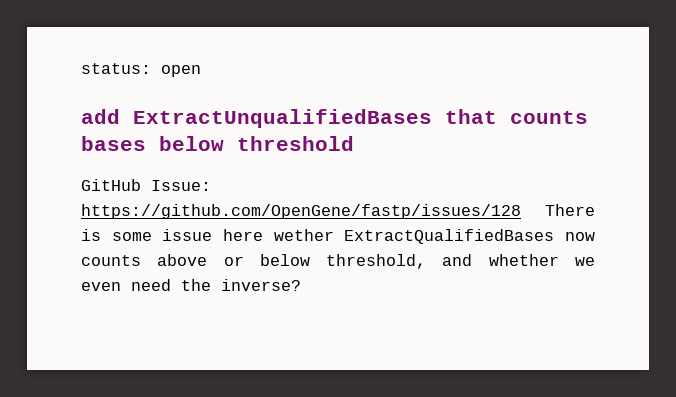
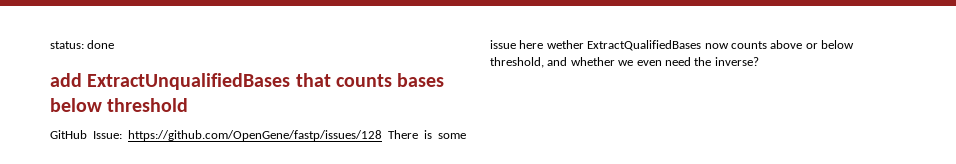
[161,65,201,77] open -> [87,40,115,49] done

